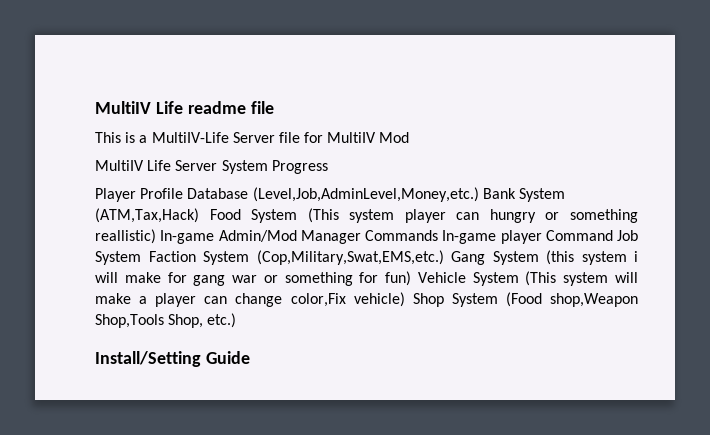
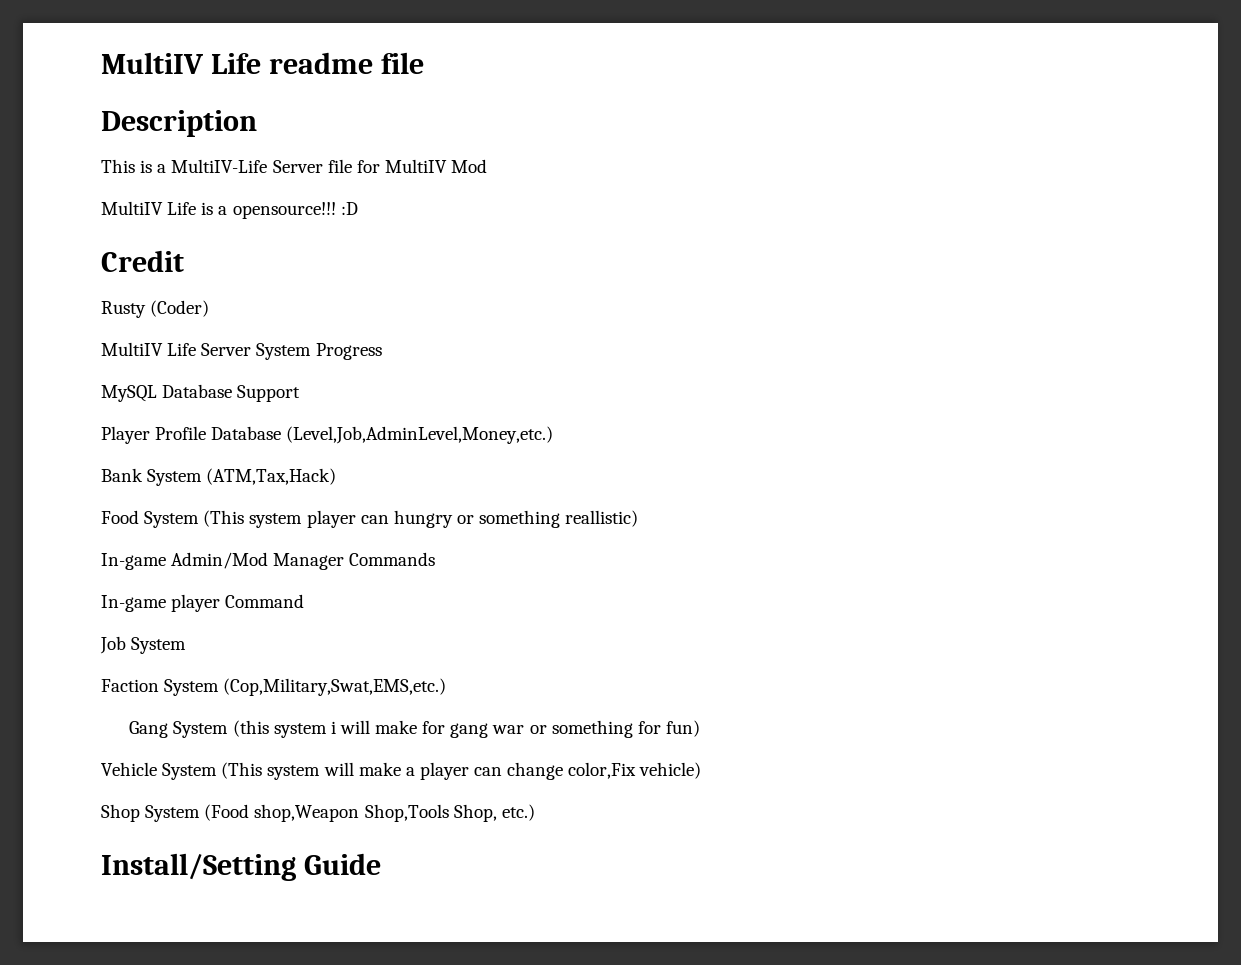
(274, 107) none -> [101,110,257,137] // Description
(410, 137) none -> [101,201,358,219] [101,250,184,272] [101,300,210,318] // MultiIV Life is a opensource!!! :D // Credit // Rusty (Coder)
(328, 167) none -> [101,384,301,402] // MySQL Database Support
(479, 194) none -> (554, 435) //
(199, 215) none -> (337, 476) //
(156, 236) none -> (639, 518) //
(438, 235) none -> (436, 559) //
(613, 235) none -> (305, 601) //
(141, 258) none -> (187, 645) //
(444, 257) none -> (447, 687) //
(412, 278) none -> (700, 728) //
(405, 299) none -> (702, 770) //

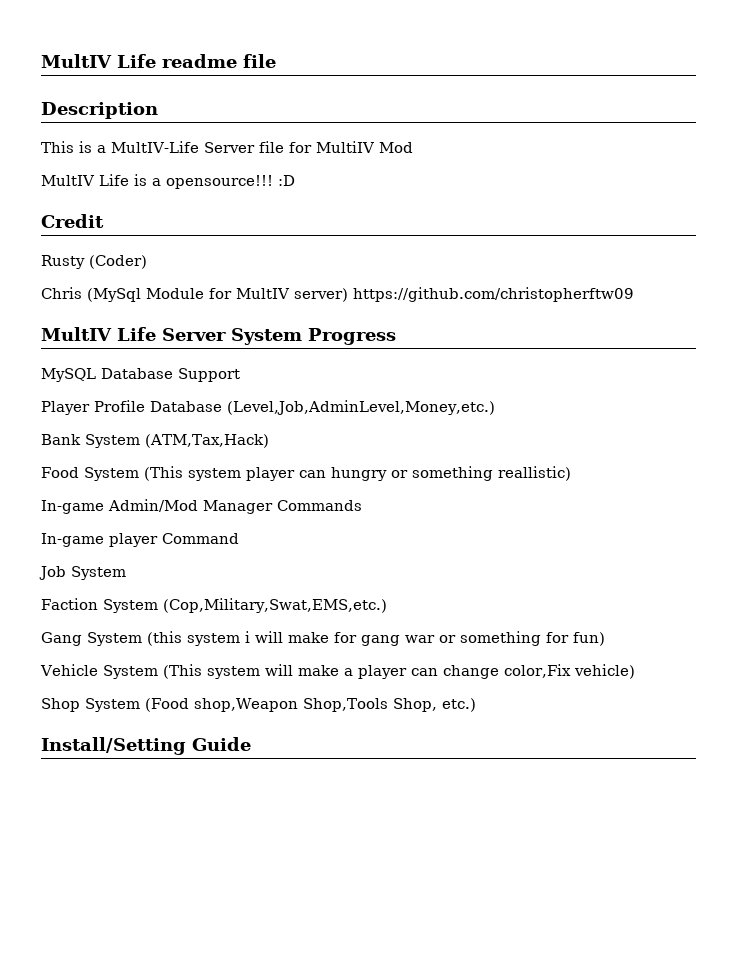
[101,52,204,74] MultiIV -> [41,54,112,68] MultIV
[171,159,268,173] MultiIV-Life -> [111,141,199,153] MultIV-Life
[101,201,163,215] MultiIV -> [41,175,95,186] MultIV
[101,342,163,356] MultiIV -> [41,287,634,302] [41,327,112,341] Chris (MySql Module for MultIV server) https://github.com/christopherftw09 // MultIV

